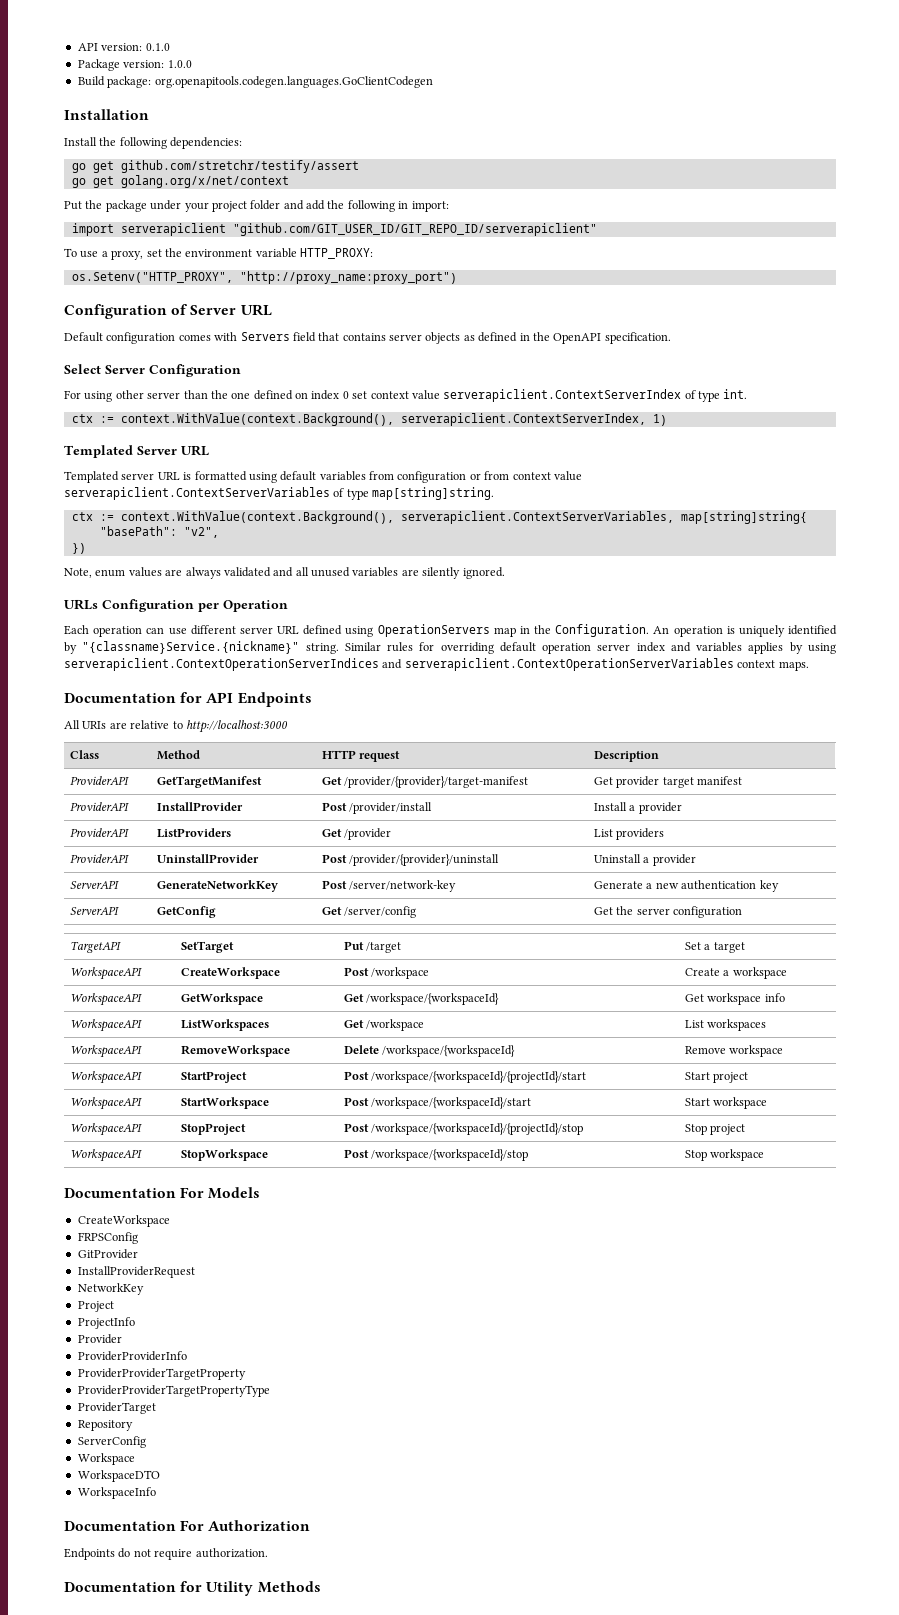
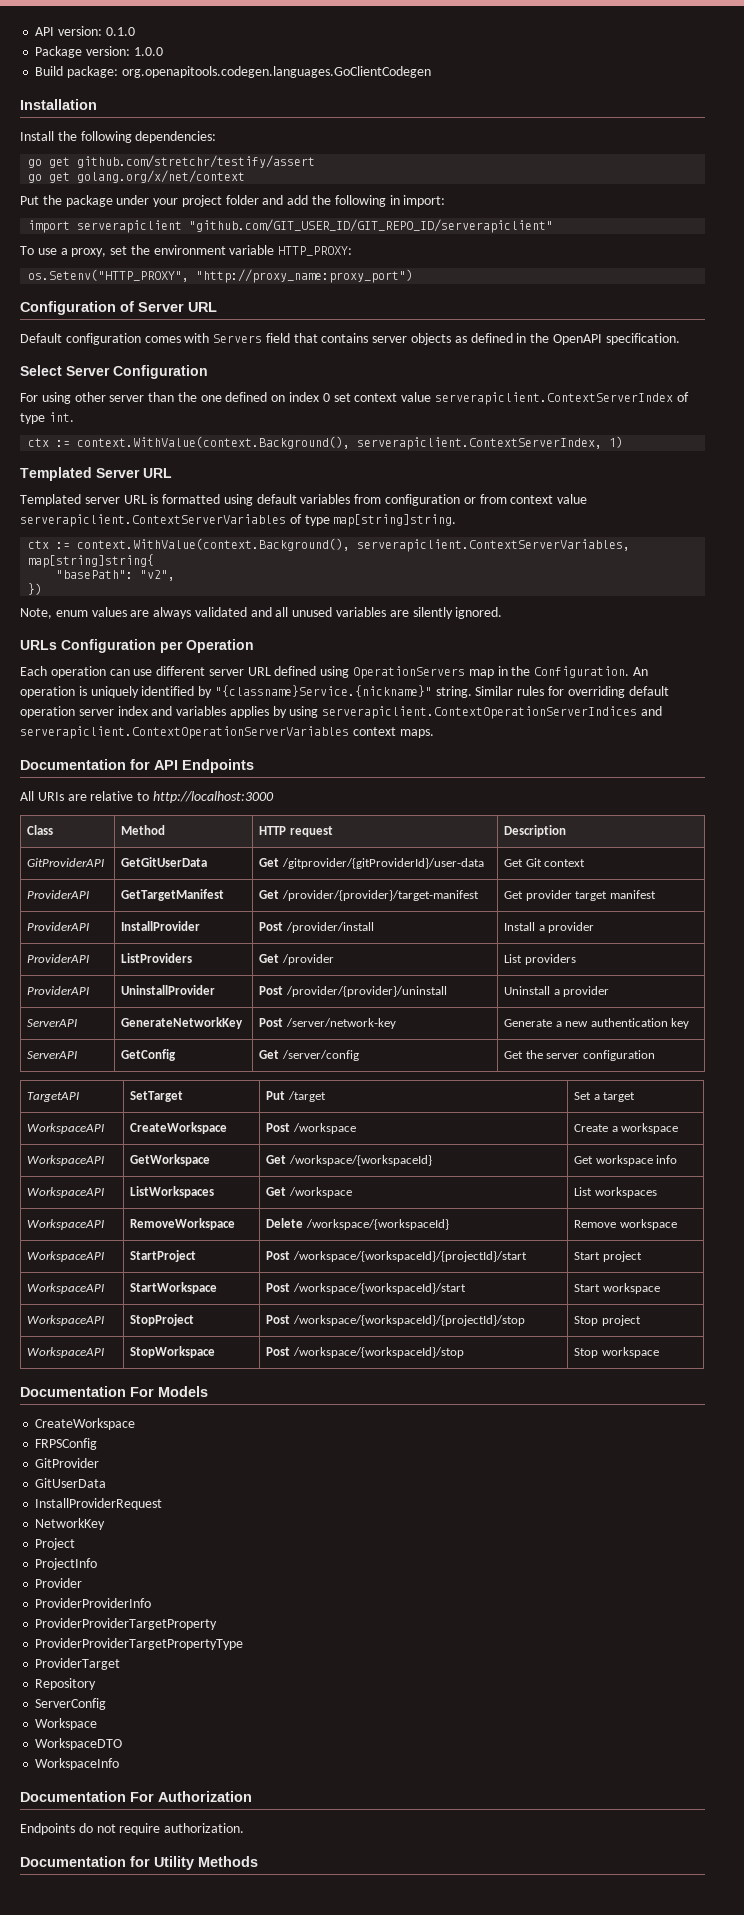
(660, 756) none -> [27,858,105,867] [121,857,208,867] [259,858,484,869] [504,858,586,867] // GitProviderAPI | GetGitUserData | Get /gitprovider/{gitProviderId}/user-data | Get Git context
(138, 1254) none -> [35,1478,107,1488] // GitUserData

